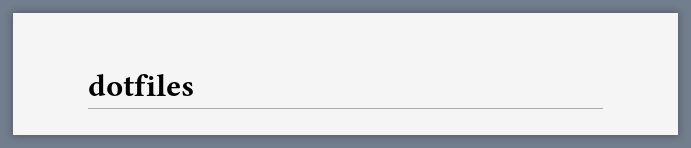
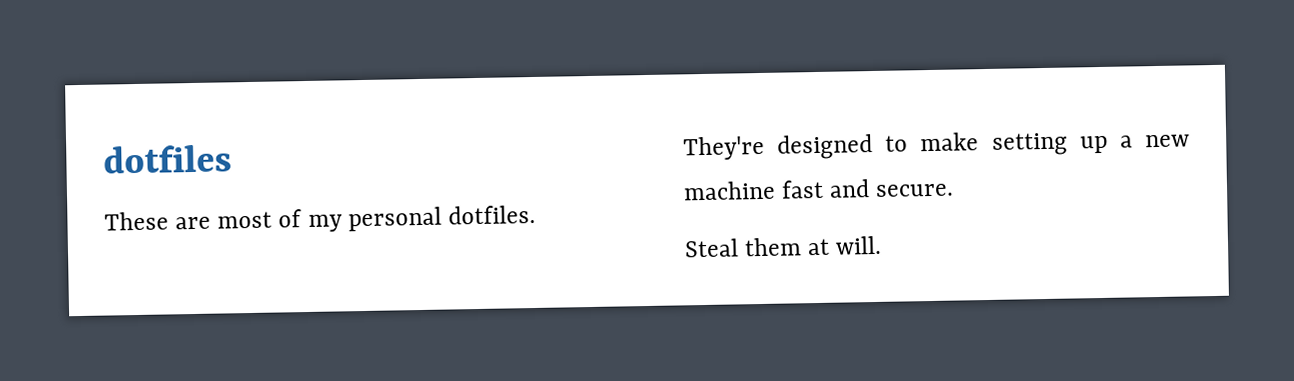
(194, 85) none -> [104,204,536,232] [683,132,1190,161] [683,179,955,201] [684,235,883,258] // These are most of my personal dotfiles. They're designed to make setting up a new machine fast and secure. // Steal them at will.

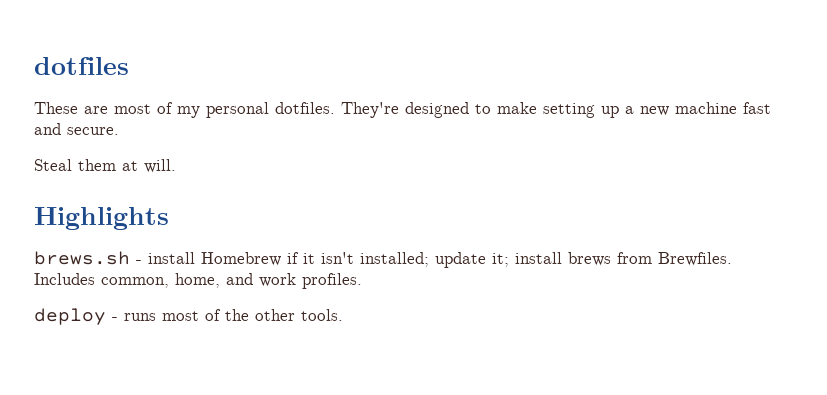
(883, 245) none -> [34,207,169,230] [34,251,732,268] [34,273,362,289] [34,308,343,325] // Highlights // brews.sh - install Homebrew if it isn't installed; update it; install brews from Brewfiles. Includes common, home, and work profiles. // deploy - runs most of the other tools.

